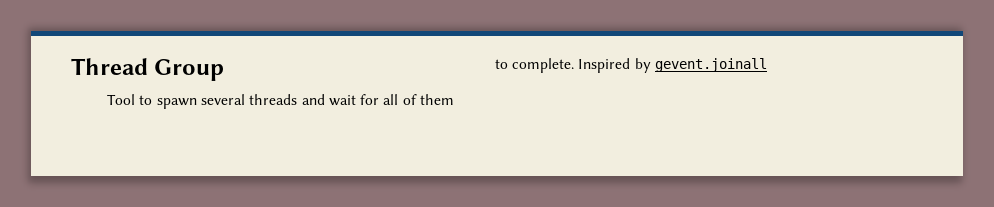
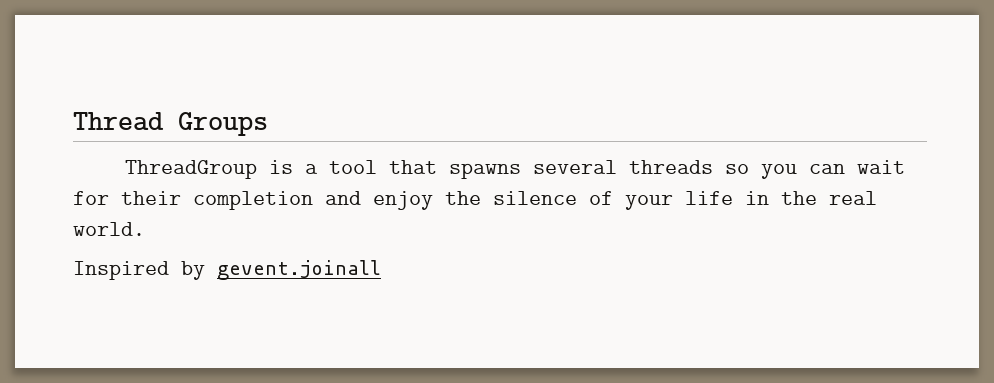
[154,59,225,81] [107,94,455,109] [495,58,575,73] Group // Tool to spawn several threads and wait for all of them to complete. -> [178,112,268,136] [124,160,905,179] [73,191,877,210] [73,222,145,236] Groups // ThreadGroup is a tool that spawns several threads so you can wait for their completion and enjoy the silence of your life in the real world. //

